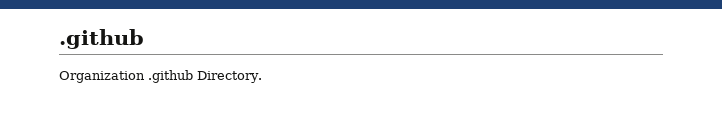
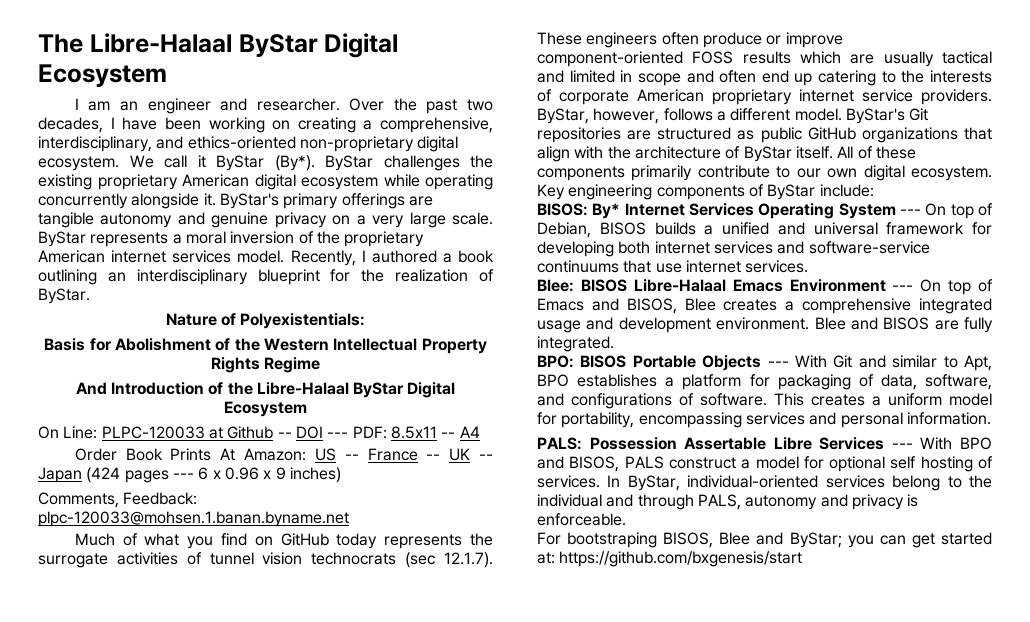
[59,29,144,49] [59,70,262,83] .github // Organization .github Directory. -> [38,33,399,58] [38,64,167,87] [74,98,494,114] [38,117,493,133] [38,136,459,152] [38,155,493,171] [38,174,493,190] [38,193,433,209] [38,212,494,228] [38,231,425,247] [38,250,494,266] [38,269,494,285] [38,288,90,304] [165,313,366,329] [44,338,487,354] [210,357,321,373] [75,382,456,398] [224,401,307,417] [38,426,480,439] [74,448,493,461] [38,467,341,483] [38,492,198,508] [38,511,349,527] [74,533,493,549] [38,552,493,568] [537,32,843,48] [537,51,992,67] [537,70,992,86] [537,89,992,105] [537,108,929,124] [537,127,992,143] [537,146,916,162] [537,165,992,181] [537,184,874,200] [537,203,993,219] [537,222,992,238] [537,241,930,257] [537,260,809,273] [537,279,993,295] [537,298,992,314] [537,317,993,333] [537,336,614,352] [537,355,992,371] [537,374,992,390] [537,393,992,409] [537,412,991,428] [537,437,992,450] [537,456,993,472] [537,475,992,491] [537,494,919,510] [537,513,626,526] [537,532,992,548] [537,551,803,567] The Libre-Halaal ByStar Digital Ecosystem // I am an engineer and researcher. Over the past two decades, I have been working on creating a comprehensive, interdisciplinary, and ethics-oriented non-proprietary digital ecosystem. We call it ByStar (By*). ByStar challenges the existing proprietary American digital ecosystem while operating concurrently alongside it. ByStar's primary offerings are tangible autonomy and genuine privacy on a very large scale. ByStar represents a moral inversion of the proprietary American internet services model. Recently, I authored a book outlining an interdisciplinary blueprint for the realization of ByStar. // Nature of Polyexistentials: // Basis for Abolishment of the Western Intellectual Property Rights Regime // And Introduction of the Libre-Halaal ByStar Digital Ecosystem // On Line: PLPC-120033 at Github -- DOI --- PDF: 8.5x11 -- A4 // Order Book Prints At Amazon: US -- France -- UK -- Japan (424 pages --- 6 x 0.96 x 9 inches) // Comments, Feedback: plpc-120033@mohsen.1.banan.byname.net // Much of what you find on GitHub today represents the surrogate activities of tunnel vision technocrats (sec 12.1.7). These engineers often produce or improve component-oriented FOSS results which are usually tactical and limited in scope and often end up catering to the interests of corporate American proprietary internet service providers. ByStar, however, follows a different model. ByStar's Git repositories are structured as public GitHub organizations that align with the architecture of ByStar itself. All of these components primarily contribute to our own digital ecosystem. Key engineering components of ByStar include: // BISOS: By* Internet Services Operating System --- On top of Debian, BISOS builds a unified and universal framework for developing both internet services and software-service continuums that use internet services. // Blee: BISOS Libre-Halaal Emacs Environment --- On top of Emacs and BISOS, Blee creates a comprehensive integrated usage and development environment. Blee and BISOS are fully integrated. // BPO: BISOS Portable Objects --- With Git and similar to Apt, BPO establishes a platform for packaging of data, software, and configurations of software. This creates a uniform model for portability, encompassing services and personal information. // PALS: Possession Assertable Libre Services --- With BPO and BISOS, PALS construct a model for optional self hosting of services. In ByStar, individual-oriented services belong to the individual and through PALS, autonomy and privacy is enforceable. // For bootstraping BISOS, Blee and ByStar; you can get started at: https://github.com/bxgenesis/start

